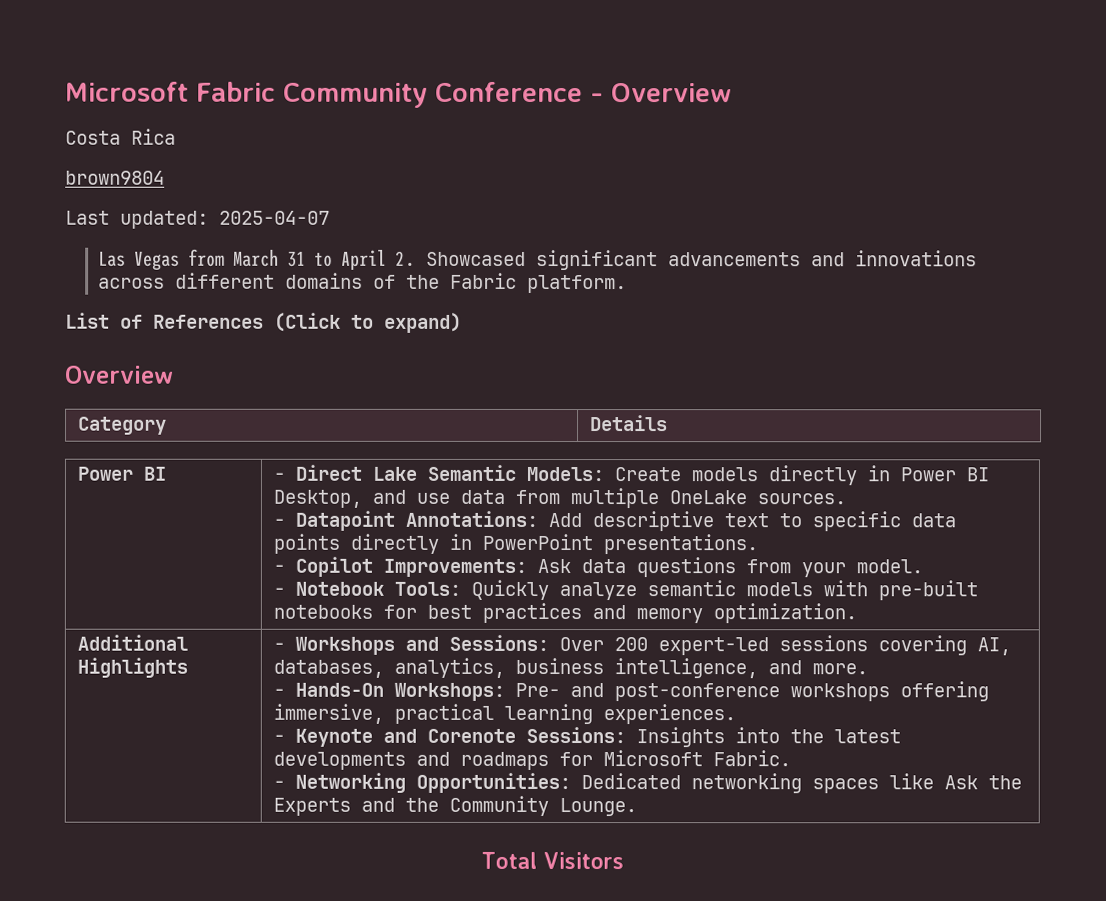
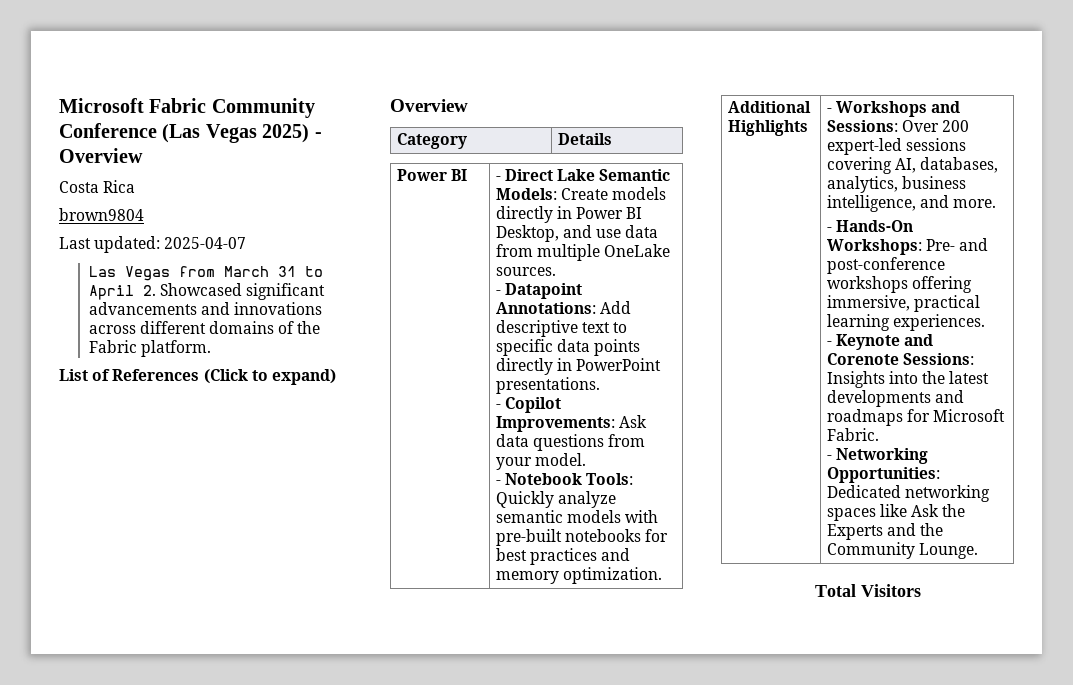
(583, 92) none -> [162,124,310,143] (Las Vegas 2025)

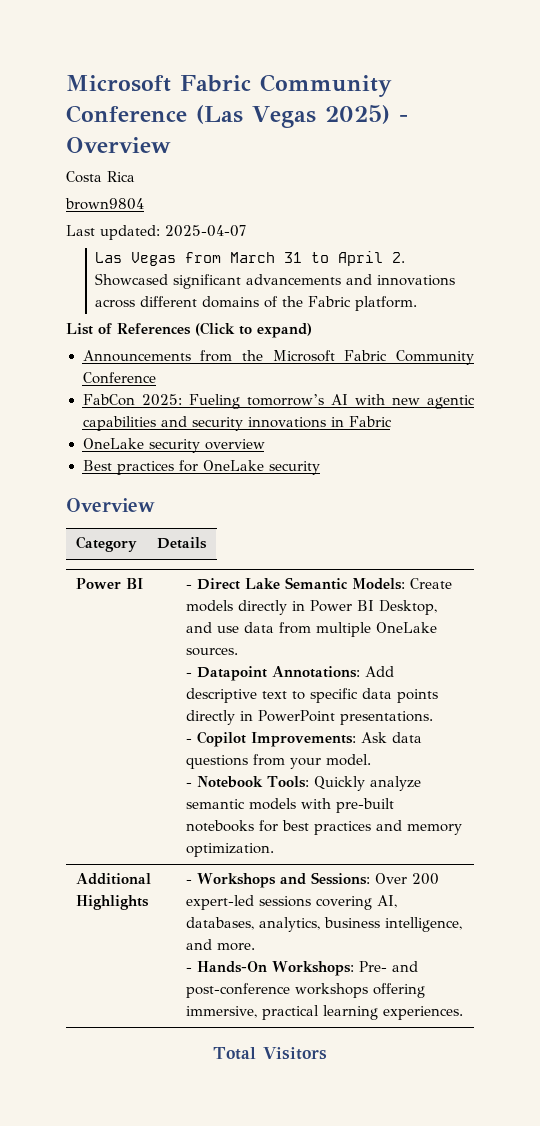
(336, 377) none -> [82,350,474,365] [82,372,156,384] [82,394,475,409] [82,416,392,431] [82,438,265,453] [82,460,320,475] // Announcements from the Microsoft Fabric Community Conference // FabCon 2025: Fueling tomorrow’s AI with new agentic capabilities and security innovations in Fabric // OneLake security overview // Best practices for OneLake security
[826,334,934,350] [826,353,974,365] [826,371,990,388] [826,390,964,407] [826,409,1006,426] [826,428,879,441] [826,448,928,464] [826,467,940,483] [826,485,990,502] [826,504,966,521] [826,523,944,540] [826,542,978,559] // - Keynote and Corenote Sessions: Insights into the latest developments and roadmaps for Microsoft Fabric. // - Networking Opportunities: Dedicated networking spaces like Ask the Experts and the Community Lounge. -> (463, 1013) none

